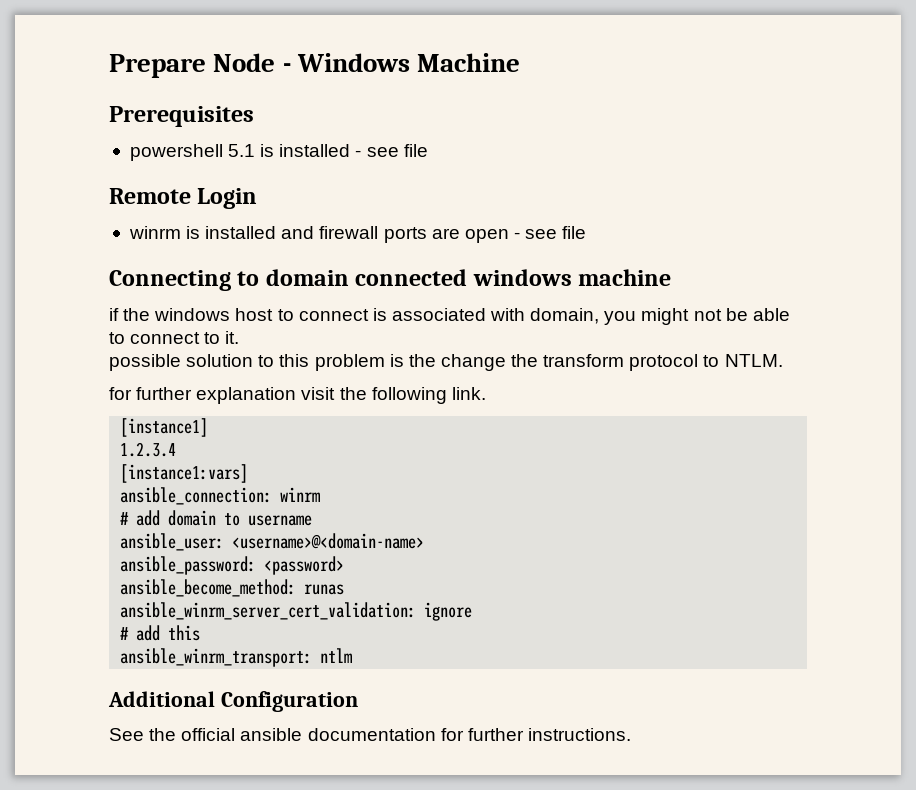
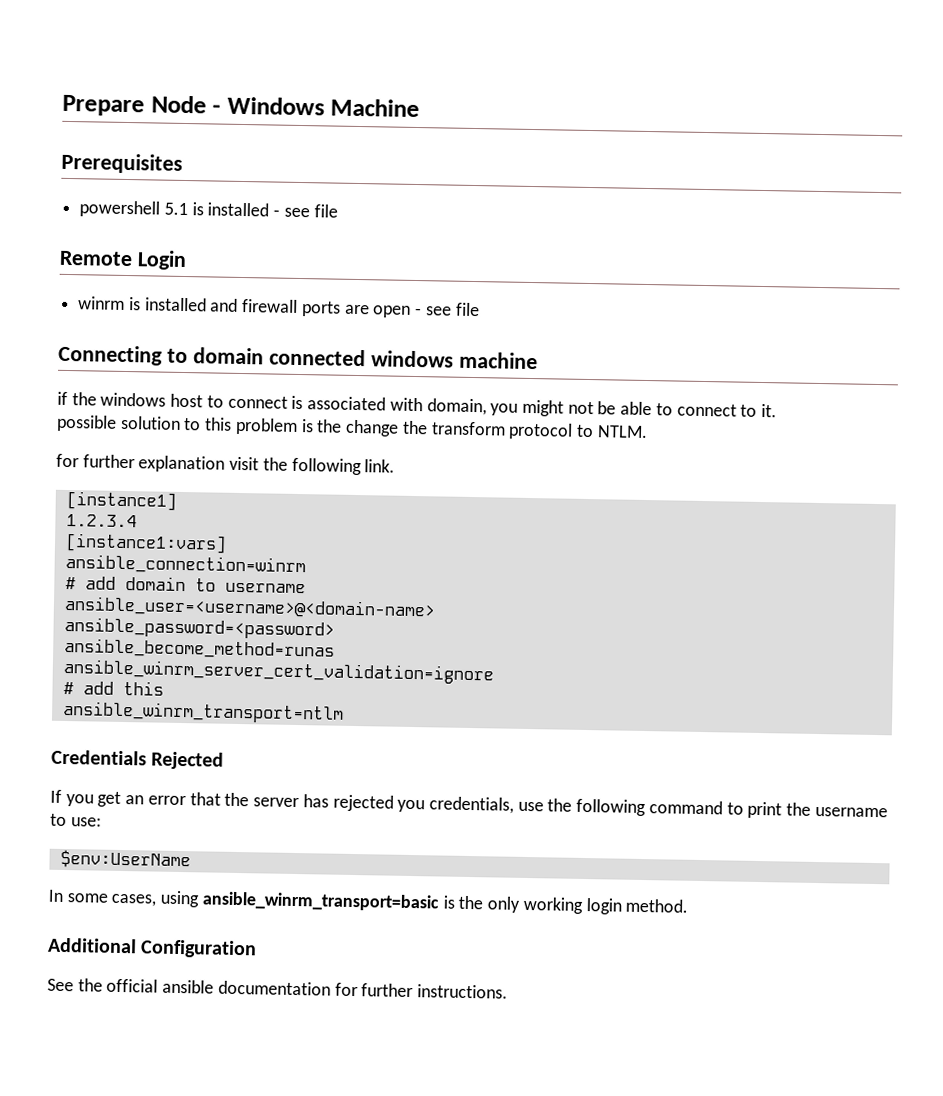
[120,487,321,505] ansible_connection: winrm -> [64,553,306,576] ansible_connection=winrm
[120,533,425,551] [120,556,345,575] [120,579,345,597] [120,602,473,621] [120,625,201,641] [120,648,353,667] ansible_user: <username>@<domain-name> // ansible_password: <password> // ansible_become_method: runas // ansible_winrm_server_cert_validation: ignore // # add this // ansible_winrm_transport: ntlm -> [63,595,436,620] [63,616,335,640] [63,637,335,660] [62,658,494,685] [62,680,164,696] [61,700,344,724] [51,749,225,770] [50,789,888,819] [50,813,102,827] [59,849,191,870] [48,889,689,915] ansible_user=<username>@<domain-name> // ansible_password=<password> // ansible_become_method=runas // ansible_winrm_server_cert_validation=ignore // # add this // ansible_winrm_transport=ntlm // Credentials Rejected // If you get an error that the server has rejected you credentials, use the following command to print the username to use: // $env:UserName // In some cases, using ansible_winrm_transport=basic is the only working login method.

